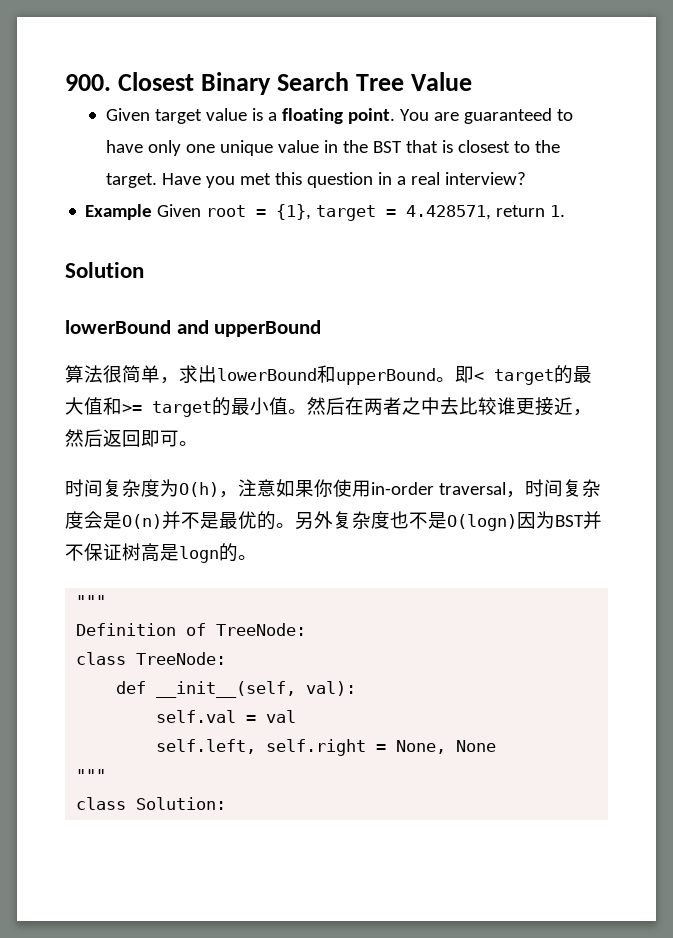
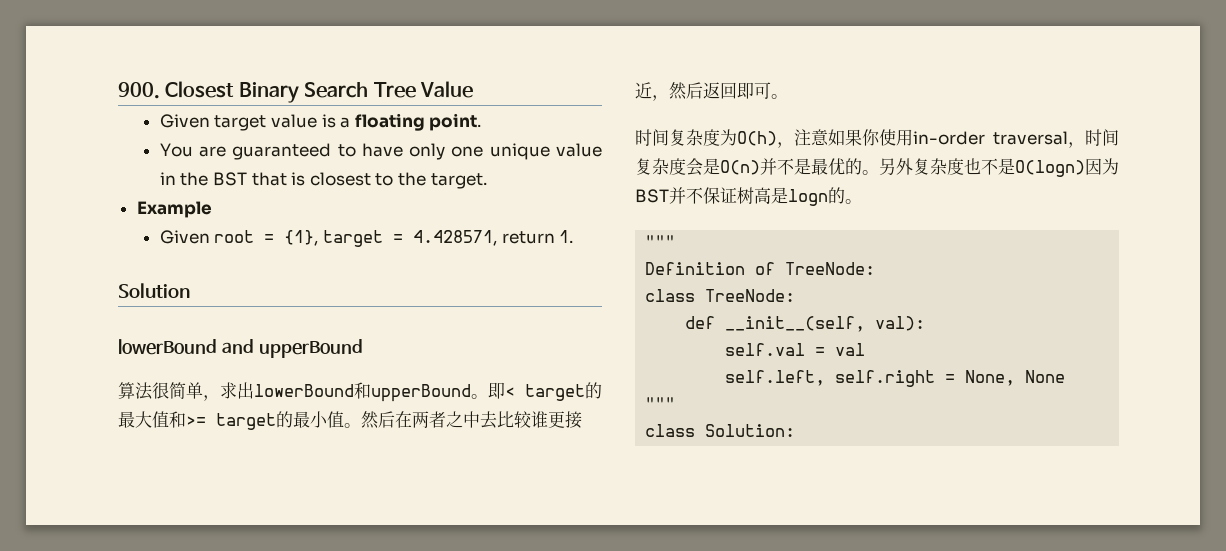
(395, 116) none -> (482, 122) //
[161,172,526,188] Have you met this question in a real interview? -> (487, 181) none
(153, 212) none -> (212, 209) //

